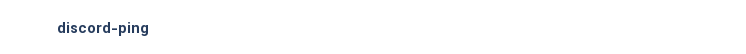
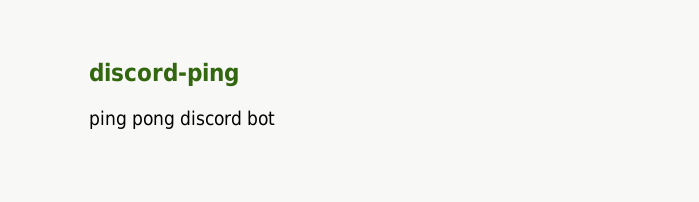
(149, 29) none -> [89,110,276,129] // ping pong discord bot

